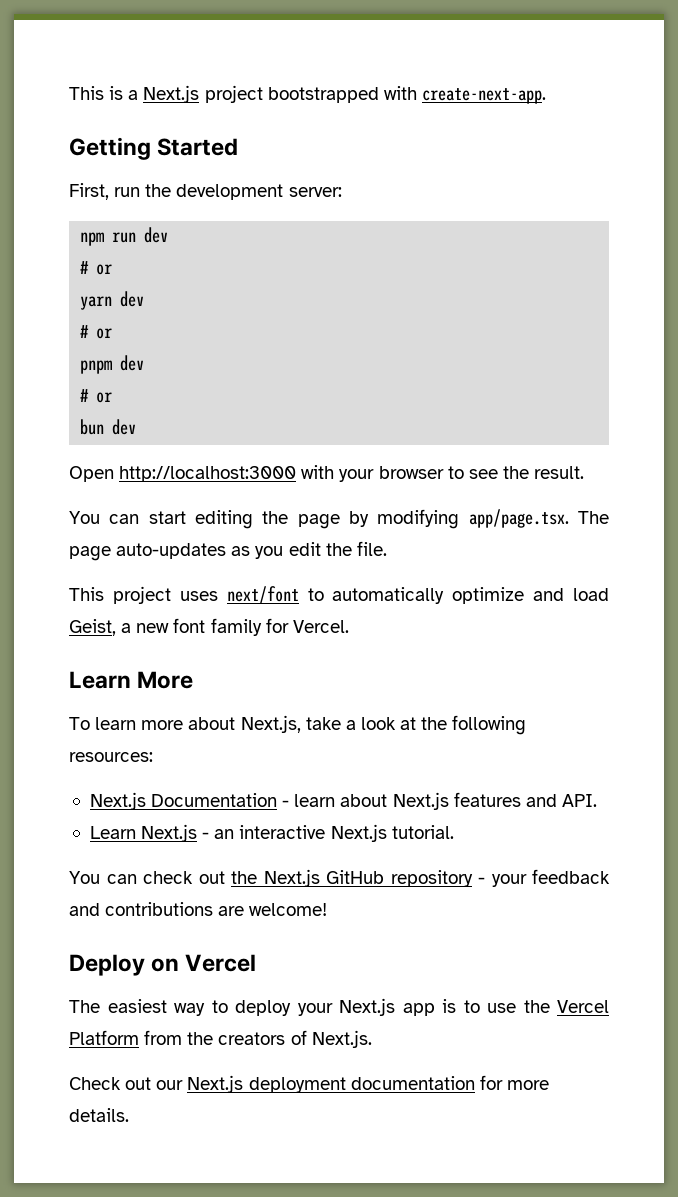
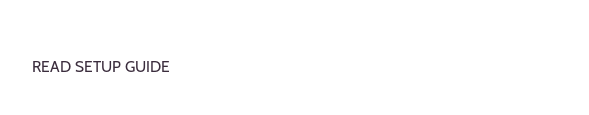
[69,85,546,104] [69,137,239,160] [69,183,342,200] [80,227,169,246] [80,261,113,275] [80,291,145,310] [80,325,113,339] [80,355,145,374] [80,389,113,403] [80,419,137,435] [69,465,585,482] [69,509,609,529] [69,541,387,561] [69,586,609,604] [69,618,349,636] [69,671,194,689] [69,715,527,735] [69,752,153,762] [89,792,597,810] [89,824,454,842] [69,869,610,887] [69,902,328,916] [69,954,257,976] [69,998,609,1016] [69,1030,372,1048] [69,1075,549,1093] [69,1108,129,1122] This is a Next.js project bootstrapped with create-next-app. // Getting Started // First, run the development server: // npm run dev // # or // yarn dev // # or // pnpm dev // # or // bun dev // Open http://localhost:3000 with your browser to see the result. // You can start editing the page by modifying app/page.tsx. The page auto-updates as you edit the file. // This project uses next/font to automatically optimize and load Geist, a new font family for Vercel. // Learn More // To learn more about Next.js, take a look at the following resources: // Next.js Documentation - learn about Next.js features and API. // Learn Next.js - an interactive Next.js tutorial. // You can check out the Next.js GitHub repository - your feedback and contributions are welcome! // Deploy on Vercel // The easiest way to deploy your Next.js app is to use the Vercel Platform from the creators of Next.js. // Check out our Next.js deployment documentation for more details. -> [32,61,171,72] READ SETUP GUIDE

